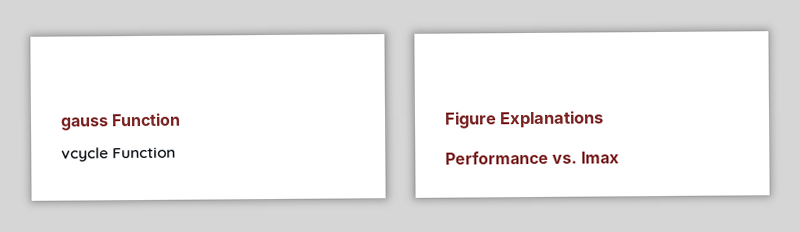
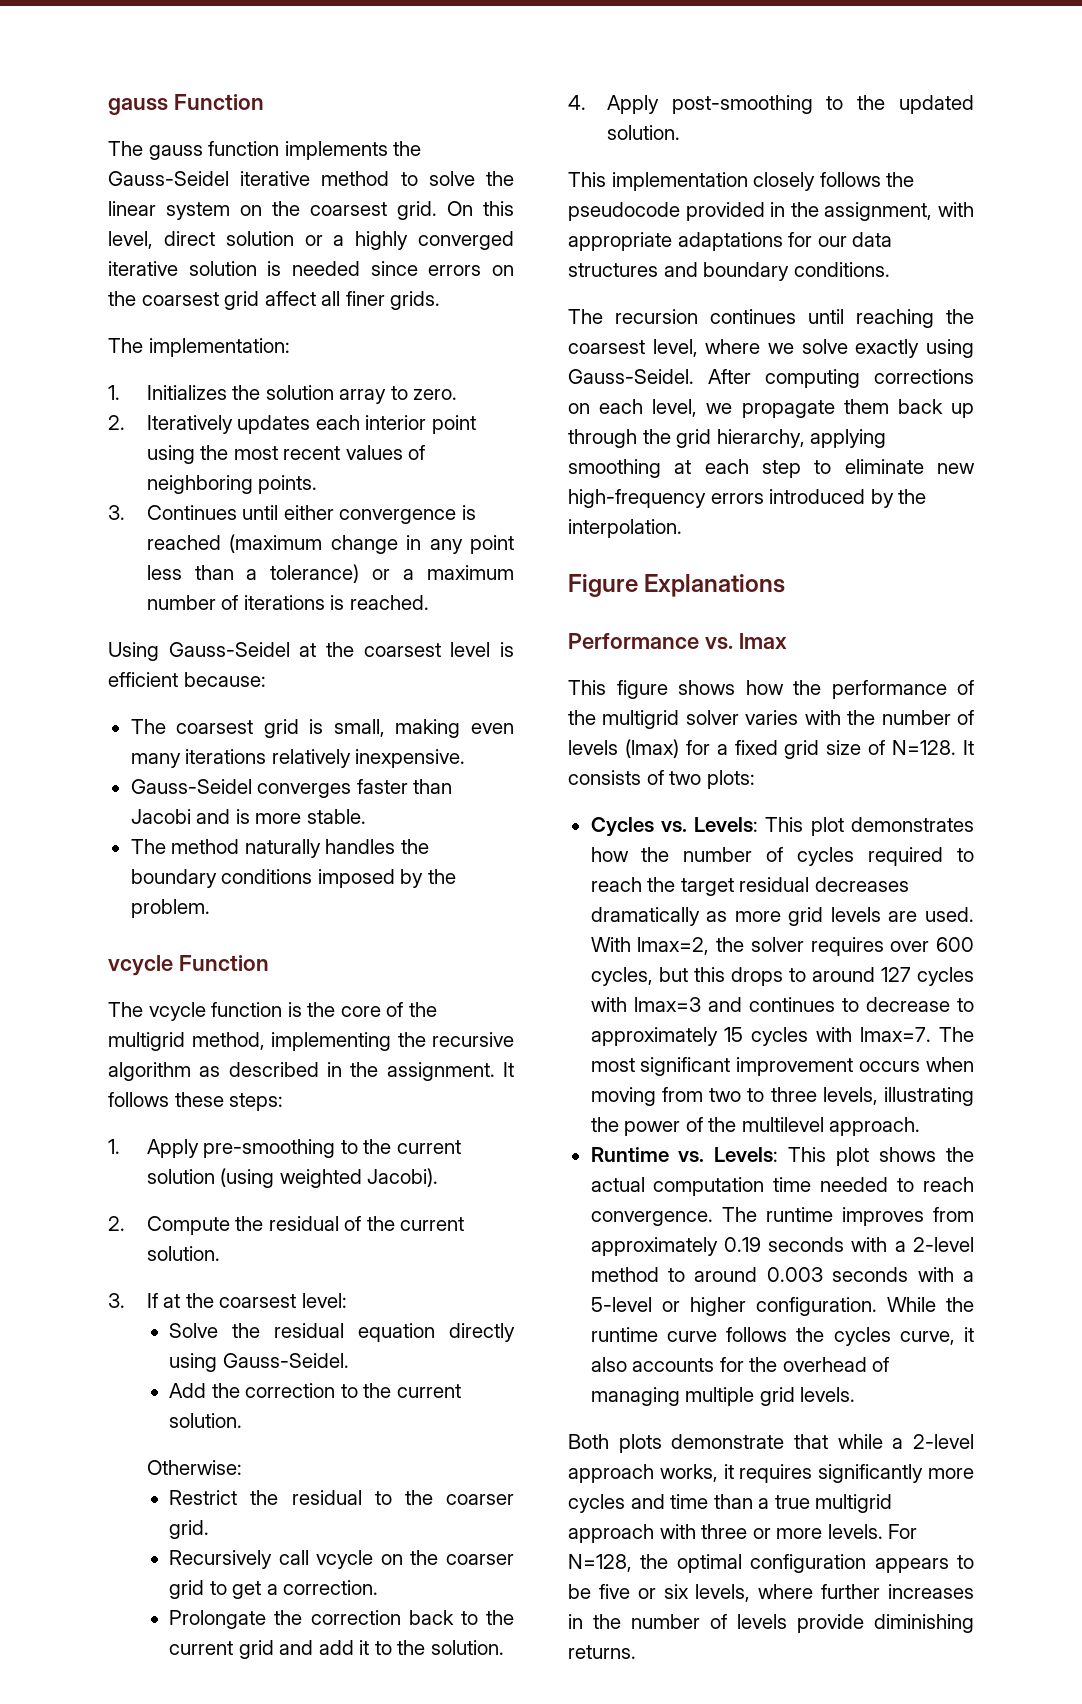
[61,146,177,162] vcycle Function -> [108,141,422,160] [108,171,514,186] [108,201,514,220] [108,231,514,250] [108,261,515,276] [108,291,441,310] [108,338,290,357] [108,385,458,404] [108,415,476,434] [146,445,426,464] [146,475,318,494] [108,505,476,524] [146,534,514,554] [146,564,514,583] [146,595,429,610] [108,642,515,661] [108,672,266,687] [130,719,514,738] [130,749,466,768] [130,779,453,798] [130,809,366,824] [130,839,429,858] [130,869,456,888] [130,899,210,918] [108,955,269,976] [108,1002,437,1021] [108,1032,514,1051] [108,1062,514,1081] [108,1092,284,1111] [108,1139,461,1158] [146,1168,439,1188] [108,1216,465,1235] [146,1246,220,1261] [108,1293,347,1308] [169,1323,515,1342] [169,1353,349,1372] [169,1383,461,1398] [169,1413,243,1428] [146,1460,242,1475] [169,1490,514,1505] [169,1520,210,1539] [169,1550,514,1569] [169,1580,379,1599] [169,1610,514,1629] [169,1640,505,1659] [568,95,975,114] [606,125,680,140] [568,172,915,191] [568,202,974,221] [568,232,893,251] [568,262,890,281] [568,309,974,328] [568,339,974,358] [568,369,974,388] [568,399,974,418] [568,429,887,448] [568,459,975,478] [568,489,927,508] [568,519,682,538] The gauss function implements the Gauss-Seidel iterative method to solve the linear system on the coarsest grid. On this level, direct solution or a highly converged iterative solution is needed since errors on the coarsest grid affect all finer grids. // The implementation: // 1. Initializes the solution array to zero. // 2. Iteratively updates each interior point using the most recent values of neighboring points. // 3. Continues until either convergence is reached (maximum change in any point less than a tolerance) or a maximum number of iterations is reached. // Using Gauss-Seidel at the coarsest level is efficient because: // The coarsest grid is small, making even many iterations relatively inexpensive. // Gauss-Seidel converges faster than Jacobi and is more stable. // The method naturally handles the boundary conditions imposed by the problem. // vcycle Function // The vcycle function is the core of the multigrid method, implementing the recursive algorithm as described in the assignment. It follows these steps: // 1. Apply pre-smoothing to the current solution (using weighted Jacobi). // 2. Compute the residual of the current solution. // 3. If at the coarsest level: // Solve the residual equation directly using Gauss-Seidel. // Add the correction to the current solution. // Otherwise: // Restrict the residual to the coarser grid. // Recursively call vcycle on the coarser grid to get a correction. // Prolongate the correction back to the current grid and add it to the solution. // 4. Apply post-smoothing to the updated solution. // This implementation closely follows the pseudocode provided in the assignment, with appropriate adaptations for our data structures and boundary conditions. // The recursion continues until reaching the coarsest level, where we solve exactly using Gauss-Seidel. After computing corrections on each level, we propagate them back up through the grid hierarchy, applying smoothing at each step to eliminate new high-frequency errors introduced by the interpolation.
(619, 157) none -> [568,680,974,699] [568,710,974,729] [568,739,974,759] [568,770,755,789] [590,817,974,837] [590,847,974,866] [590,877,909,896] [590,907,974,926] [590,937,974,956] [590,967,974,986] [590,997,974,1012] [590,1027,974,1046] [590,1057,974,1076] [590,1087,974,1106] [590,1117,921,1136] [590,1147,974,1166] [590,1177,974,1196] [590,1207,974,1226] [590,1237,974,1256] [590,1267,974,1282] [590,1297,974,1316] [590,1327,974,1346] [590,1357,890,1372] [590,1387,856,1406] [568,1434,974,1453] [568,1464,974,1483] [568,1494,893,1513] [568,1524,918,1543] [568,1554,974,1573] [568,1584,974,1602] [568,1614,974,1633] [568,1645,636,1659] // This figure shows how the performance of the multigrid solver varies with the number of levels (lmax) for a fixed grid size of N=128. It consists of two plots: // Cycles vs. Levels: This plot demonstrates how the number of cycles required to reach the target residual decreases dramatically as more grid levels are used. With lmax=2, the solver requires over 600 cycles, but this drops to around 127 cycles with lmax=3 and continues to decrease to approximately 15 cycles with lmax=7. The most significant improvement occurs when moving from two to three levels, illustrating the power of the multilevel approach. // Runtime vs. Levels: This plot shows the actual computation time needed to reach convergence. The runtime improves from approximately 0.19 seconds with a 2-level method to around 0.003 seconds with a 5-level or higher configuration. While the runtime curve follows the cycles curve, it also accounts for the overhead of managing multiple grid levels. // Both plots demonstrate that while a 2-level approach works, it requires significantly more cycles and time than a true multigrid approach with three or more levels. For N=128, the optimal configuration appears to be five or six levels, where further increases in the number of levels provide diminishing returns.

